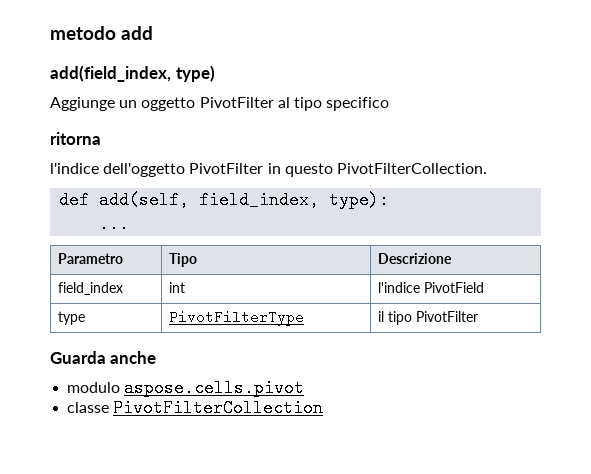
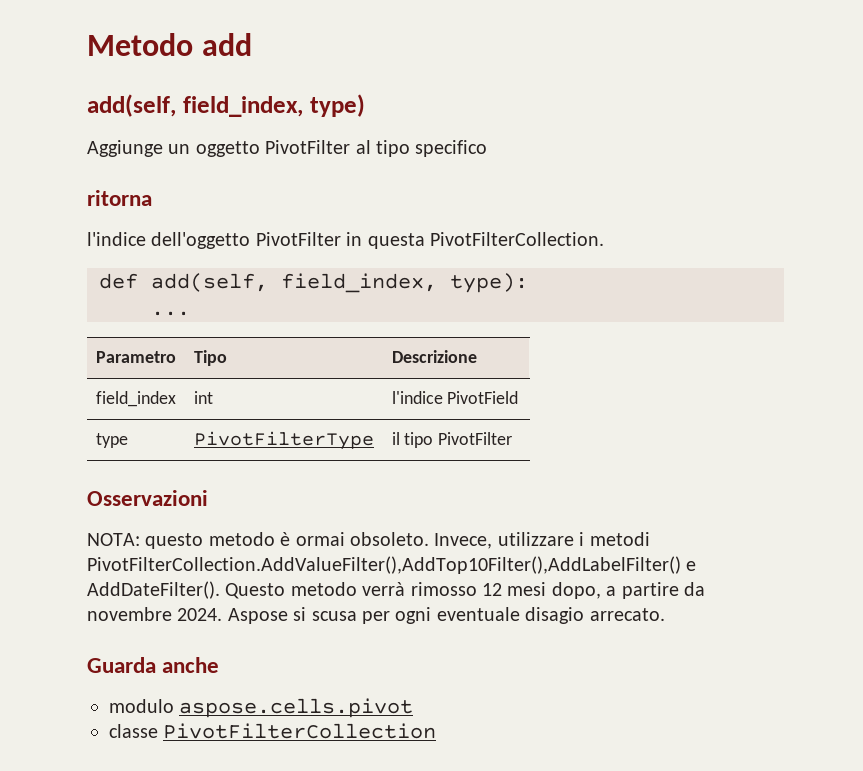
[50,26,116,40] metodo -> [87,33,193,56] Metodo
[50,65,171,82] add(field_index, -> [87,94,303,117] add(self, field_index,
[284,163,333,177] questo -> [367,233,425,249] questa
(478, 316) none -> [87,490,208,506] [87,532,650,549] [87,556,697,574] [87,581,705,599] [87,607,665,624] // Osservazioni // NOTA: questo metodo è ormai obsoleto. Invece, utilizzare i metodi PivotFilterCollection.AddValueFilter(),AddTop10Filter(),AddLabelFilter() e AddDateFilter(). Questo metodo verrà rimosso 12 mesi dopo, a partire da novembre 2024. Aspose si scusa per ogni eventuale disagio arrecato.

